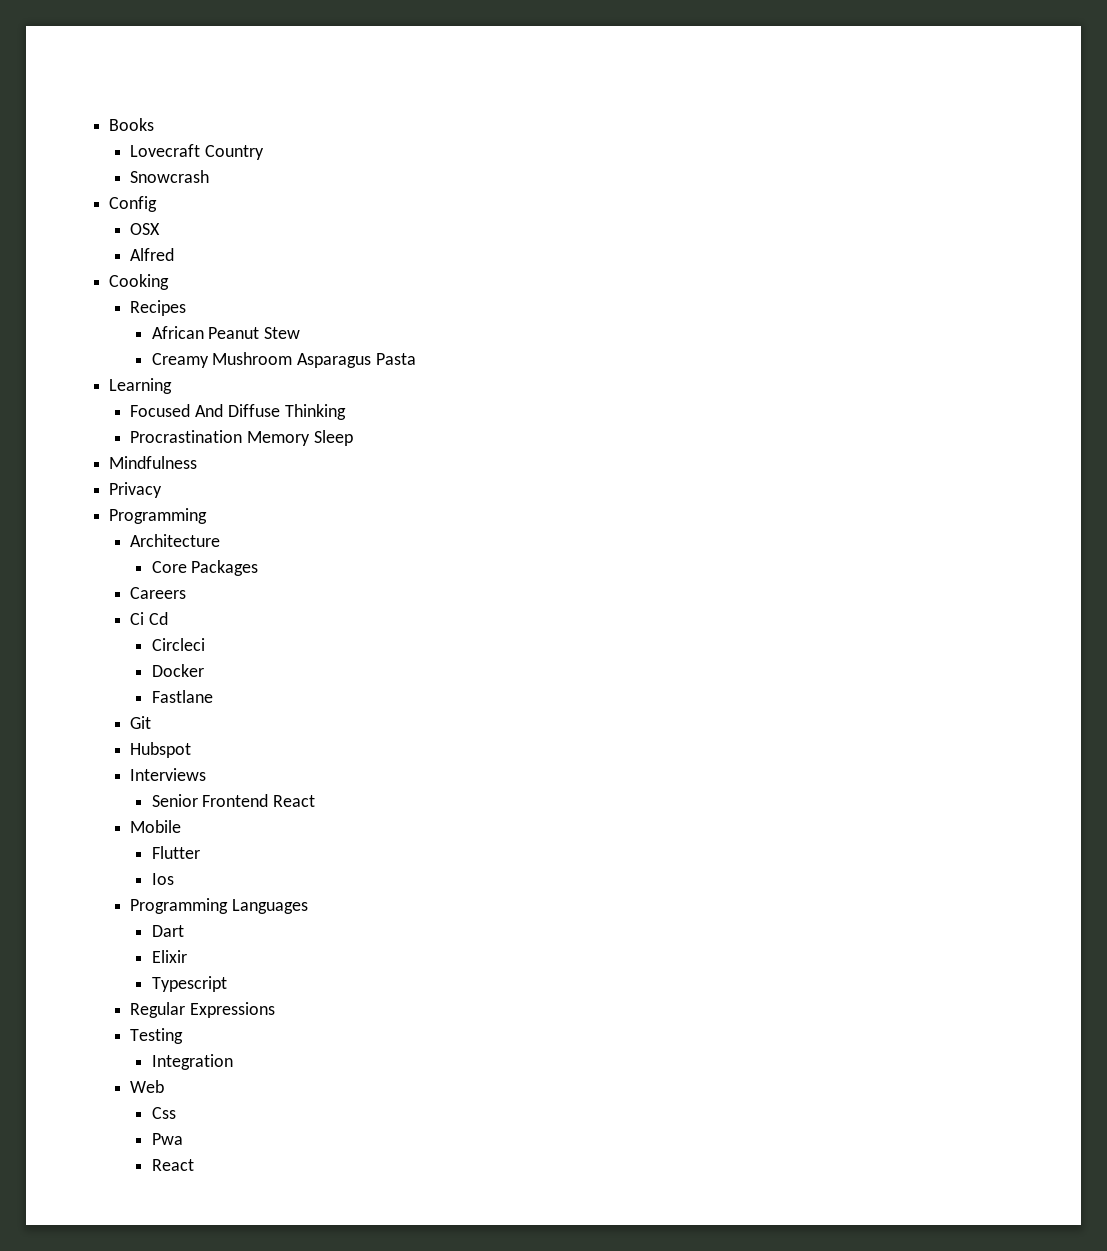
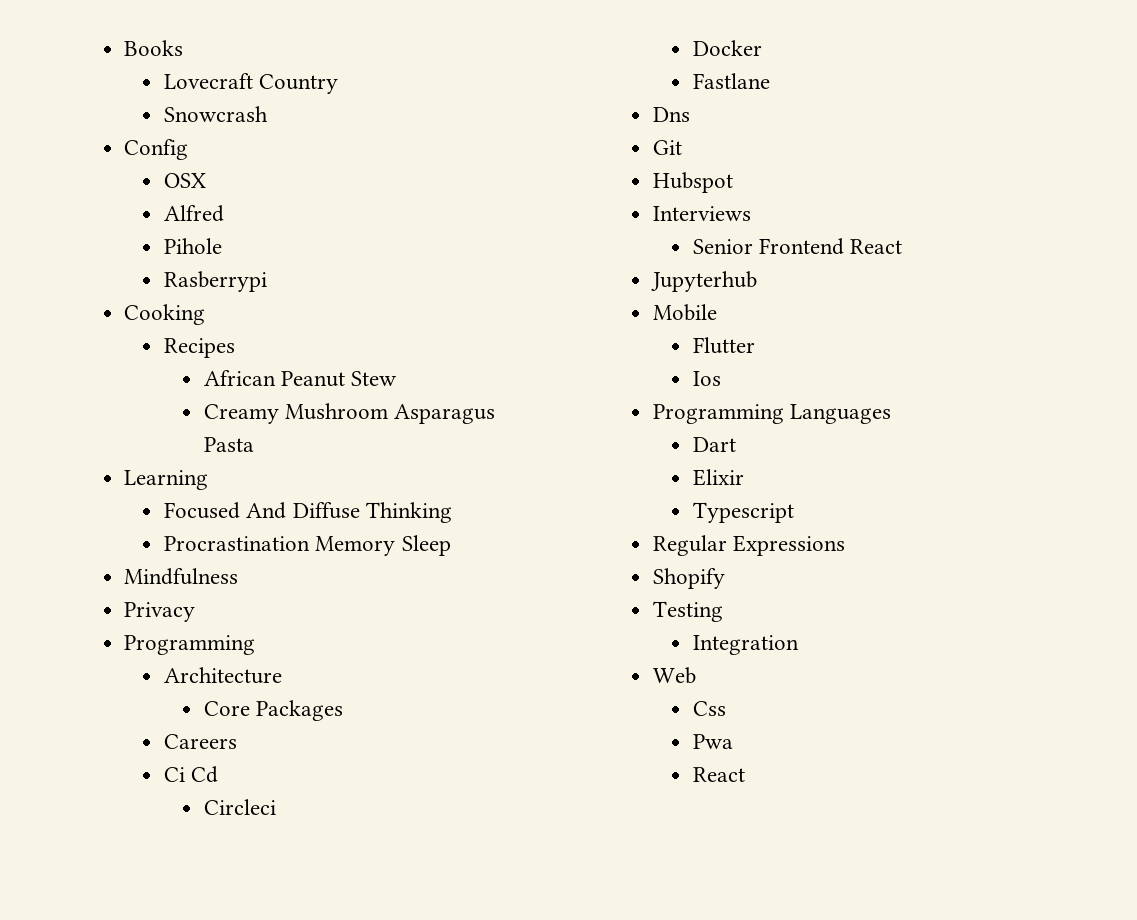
(175, 254) none -> [164,238,223,254] [164,271,268,292] // Pihole // Rasberrypi
(213, 696) none -> [653,107,691,122] // Dns
(316, 801) none -> [651,271,758,292] // Jupyterhub
(276, 1010) none -> [653,568,726,589] // Shopify

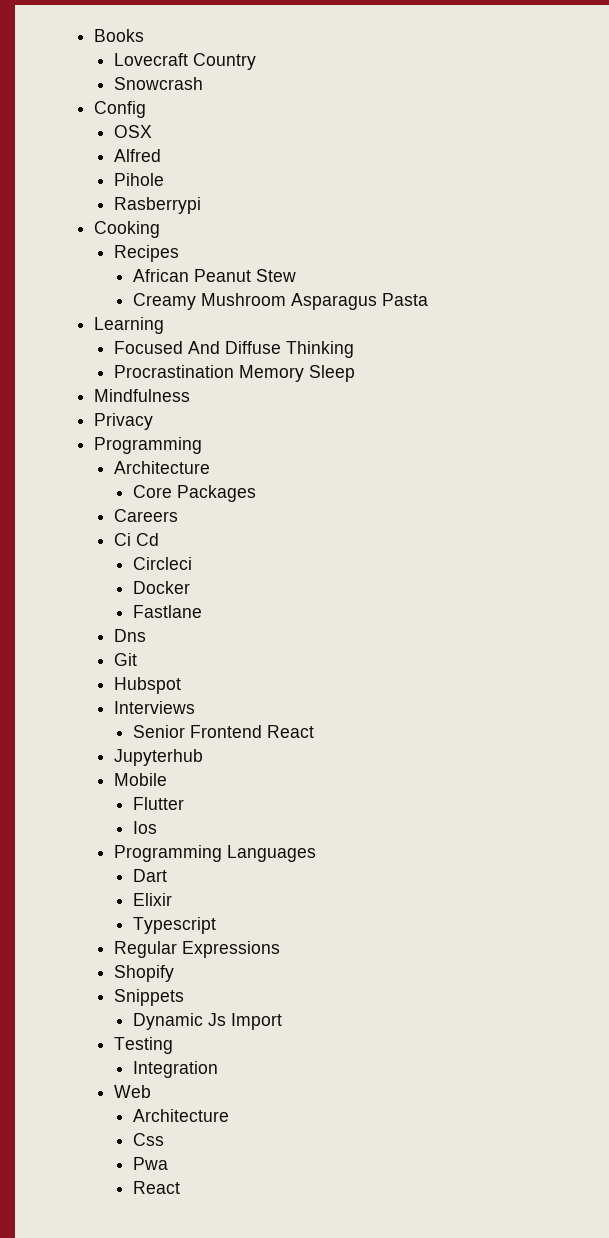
(726, 578) none -> [113,989,184,1006] [132,1013,282,1030] // Snippets // Dynamic Js Import
(697, 675) none -> [132,1109,229,1122] // Architecture

